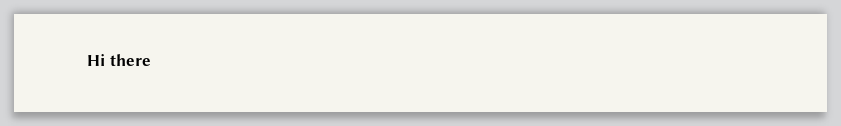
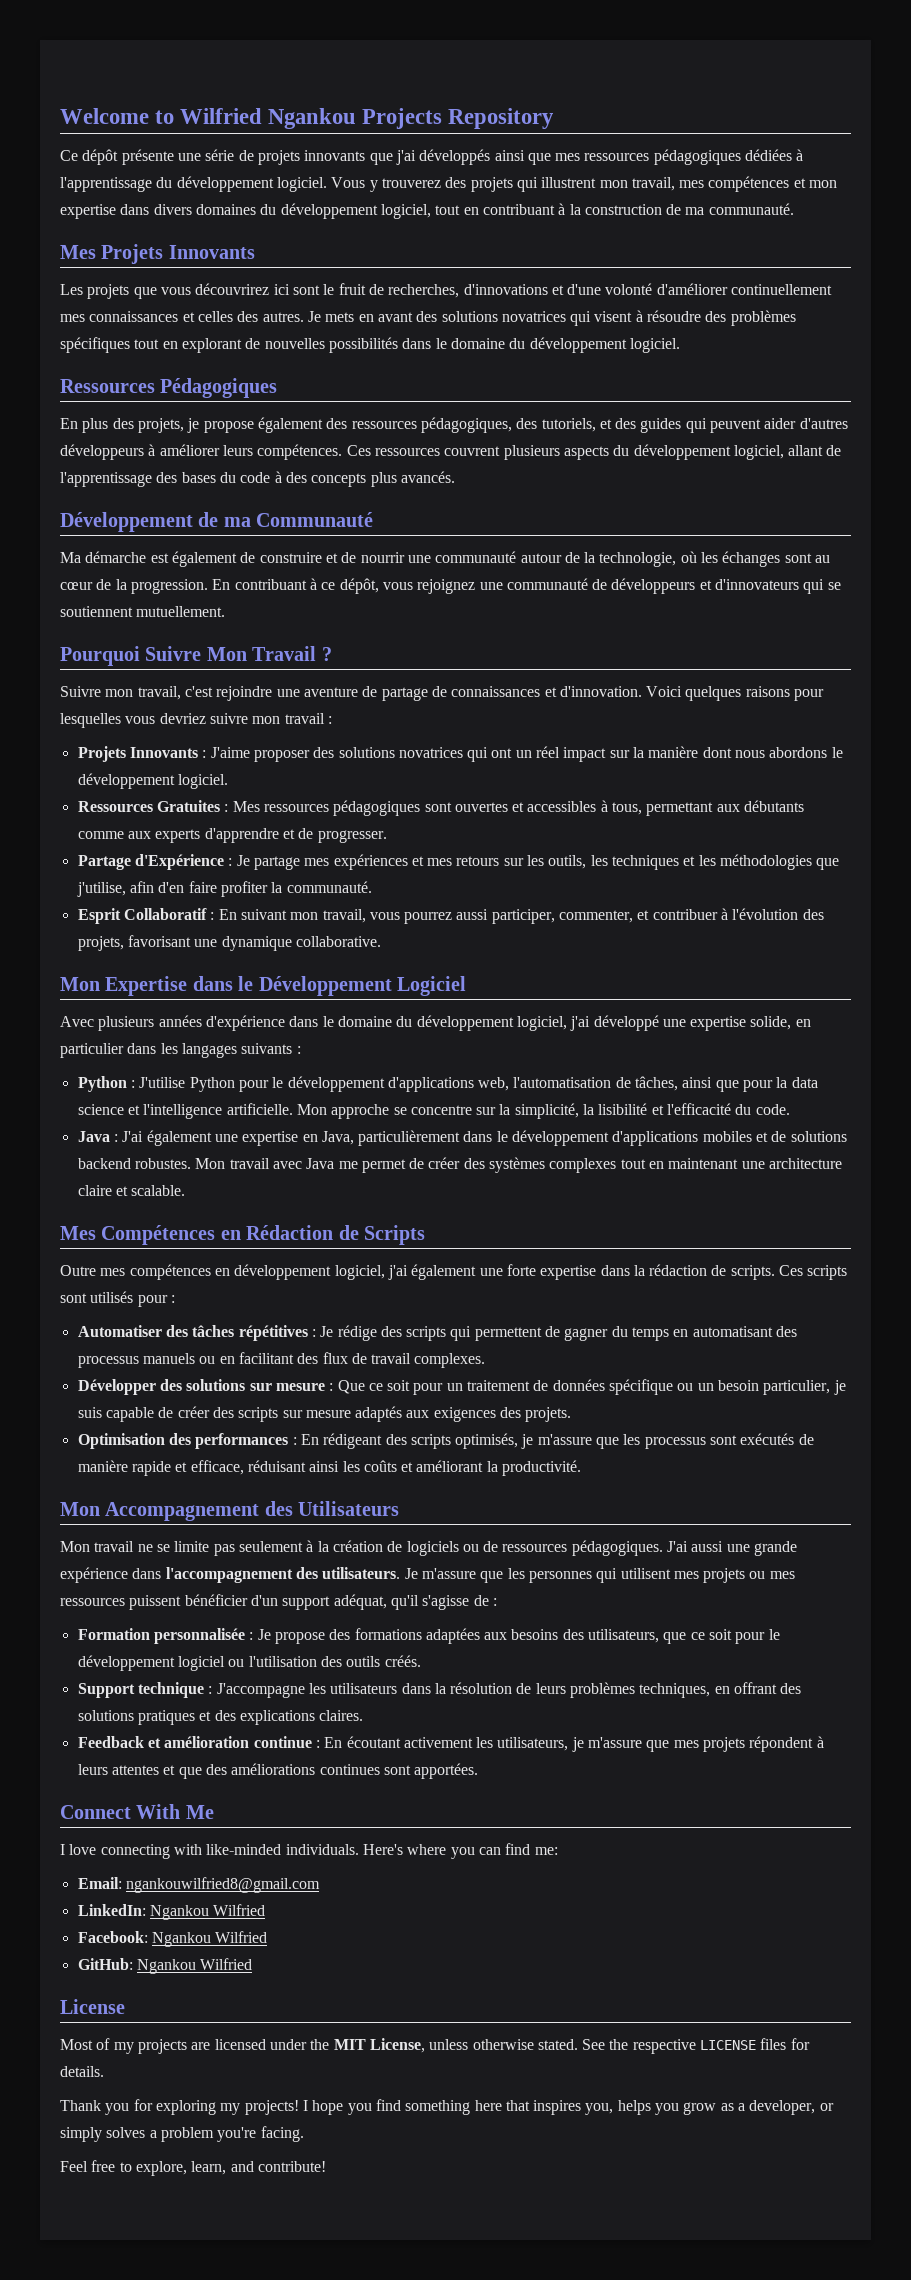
[87,54,151,66] Hi there -> [60,108,555,129] [60,149,804,165] [60,176,838,192] [60,203,794,219] [60,244,255,264] [60,283,833,299] [60,310,796,326] [60,337,680,353] [60,378,278,398] [60,417,848,433] [60,444,842,460] [60,471,455,487] [60,512,374,532] [60,551,831,567] [60,578,841,594] [60,606,226,617] [60,646,332,666] [60,686,825,701] [60,713,332,728] [77,746,843,762] [77,773,228,789] [77,800,805,816] [77,828,387,843] [77,854,840,870] [76,881,372,897] [77,908,824,924] [77,935,381,951] [60,976,466,996] [60,1015,811,1031] [60,1043,301,1058] [77,1076,818,1092] [77,1103,790,1119] [77,1130,847,1146] [77,1157,843,1173] [77,1185,186,1196] [60,1225,425,1245] [60,1264,848,1280] [60,1291,175,1307] [77,1325,798,1341] [77,1352,486,1368] [77,1379,846,1395] [77,1406,572,1422] [77,1433,814,1449] [77,1460,582,1476] [60,1501,400,1521] [60,1540,798,1556] [60,1567,795,1583] [60,1594,497,1610] [77,1628,780,1644] [77,1655,421,1671] [77,1682,802,1698] [77,1710,364,1725] [77,1736,824,1752] [77,1763,479,1779] [60,1804,214,1819] [60,1843,558,1859] [77,1877,320,1893] [77,1904,266,1920] [77,1931,268,1947] [77,1958,253,1974] [60,1999,125,2014] [60,2038,810,2054] [60,2066,104,2077] [60,2099,834,2115] [60,2126,304,2142] [60,2160,326,2176] Welcome to Wilfried Ngankou Projects Repository // Ce dépôt présente une série de projets innovants que j'ai développés ainsi que mes ressources pédagogiques dédiées à l'apprentissage du développement logiciel. Vous y trouverez des projets qui illustrent mon travail, mes compétences et mon expertise dans divers domaines du développement logiciel, tout en contribuant à la construction de ma communauté. // Mes Projets Innovants // Les projets que vous découvrirez ici sont le fruit de recherches, d'innovations et d'une volonté d'améliorer continuellement mes connaissances et celles des autres. Je mets en avant des solutions novatrices qui visent à résoudre des problèmes spécifiques tout en explorant de nouvelles possibilités dans le domaine du développement logiciel. // Ressources Pédagogiques // En plus des projets, je propose également des ressources pédagogiques, des tutoriels, et des guides qui peuvent aider d'autres développeurs à améliorer leurs compétences. Ces ressources couvrent plusieurs aspects du développement logiciel, allant de l'apprentissage des bases du code à des concepts plus avancés. // Développement de ma Communauté // Ma démarche est également de construire et de nourrir une communauté autour de la technologie, où les échanges sont au cœur de la progression. En contribuant à ce dépôt, vous rejoignez une communauté de développeurs et d'innovateurs qui se soutiennent mutuellement. // Pourquoi Suivre Mon Travail ? // Suivre mon travail, c'est rejoindre une aventure de partage de connaissances et d'innovation. Voici quelques raisons pour lesquelles vous devriez suivre mon travail : // Projets Innovants : J'aime proposer des solutions novatrices qui ont un réel impact sur la manière dont nous abordons le développement logiciel. // Ressources Gratuites : Mes ressources pédagogiques sont ouvertes et accessibles à tous, permettant aux débutants comme aux experts d'apprendre et de progresser. // Partage d'Expérience : Je partage mes expériences et mes retours sur les outils, les techniques et les méthodologies que j'utilise, afin d'en faire profiter la communauté. // Esprit Collaboratif : En suivant mon travail, vous pourrez aussi participer, commenter, et contribuer à l'évolution des projets, favorisant une dynamique collaborative. // Mon Expertise dans le Développement Logiciel // Avec plusieurs années d'expérience dans le domaine du développement logiciel, j'ai développé une expertise solide, en particulier dans les langages suivants : // Python : J'utilise Python pour le développement d'applications web, l'automatisation de tâches, ainsi que pour la data science et l'intelligence artificielle. Mon approche se concentre sur la simplicité, la lisibilité et l'efficacité du code. // Java : J'ai également une expertise en Java, particulièrement dans le développement d'applications mobiles et de solutions backend robustes. Mon travail avec Java me permet de créer des systèmes complexes tout en maintenant une architecture claire et scalable. // Mes Compétences en Rédaction de Scripts // Outre mes compétences en développement logiciel, j'ai également une forte expertise dans la rédaction de scripts. Ces scripts sont utilisés pour : // Automatiser des tâches répétitives : Je rédige des scripts qui permettent de gagner du temps en automatisant des processus manuels ou en facilitant des flux de travail complexes. // Développer des solutions sur mesure : Que ce soit pour un traitement de données spécifique ou un besoin particulier, je suis capable de créer des scripts sur mesure adaptés aux exigences des projets. // Optimisation des performances : En rédigeant des scripts optimisés, je m'assure que les processus sont exécutés de manière rapide et efficace, réduisant ainsi les coûts et améliorant la productivité. // Mon Accompagnement des Utilisateurs // Mon travail ne se limite pas seulement à la création de logiciels ou de ressources pédagogiques. J'ai aussi une grande expérience dans l'accompagnement des utilisateurs. Je m'assure que les personnes qui utilisent mes projets ou mes ressources puissent bénéficier d'un support adéquat, qu'il s'agisse de : // Formation personnalisée : Je propose des formations adaptées aux besoins des utilisateurs, que ce soit pour le développement logiciel ou l'utilisation des outils créés. // Support technique : J'accompagne les utilisateurs dans la résolution de leurs problèmes techniques, en offrant des solutions pratiques et des explications claires. // Feedback et amélioration continue : En écoutant activement les utilisateurs, je m'assure que mes projets répondent à leurs attentes et que des améliorations continues sont apportées. // Connect With Me // I love connecting with like-minded individuals. Here's where you can find me: // Email: ngankouwilfried8@gmail.com // LinkedIn: Ngankou Wilfried // Facebook: Ngankou Wilfried // GitHub: Ngankou Wilfried // License // Most of my projects are licensed under the MIT License, unless otherwise stated. See the respective LICENSE files for details. // Thank you for exploring my projects! I hope you find something here that inspires you, helps you grow as a developer, or simply solves a problem you're facing. // Feel free to explore, learn, and contribute!

